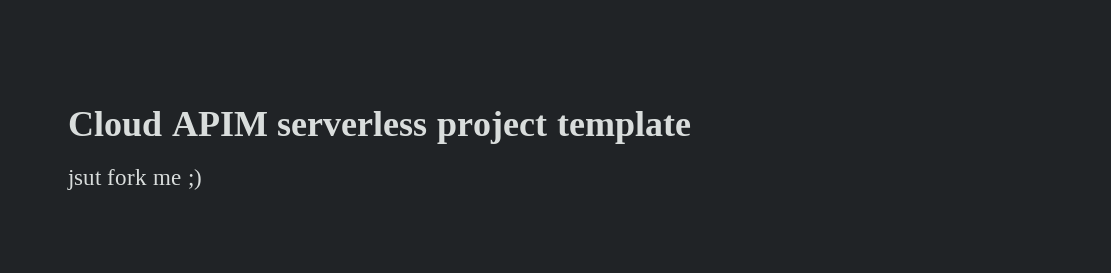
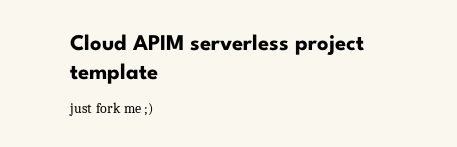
[67,170,102,190] jsut -> [69,103,92,116] just

